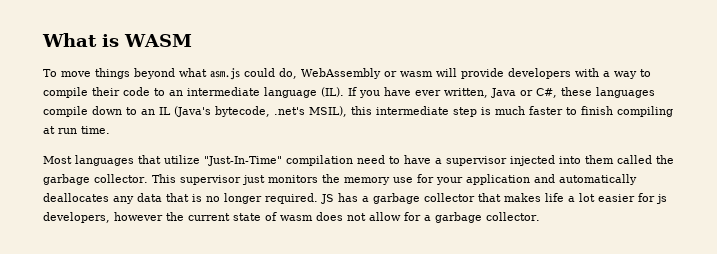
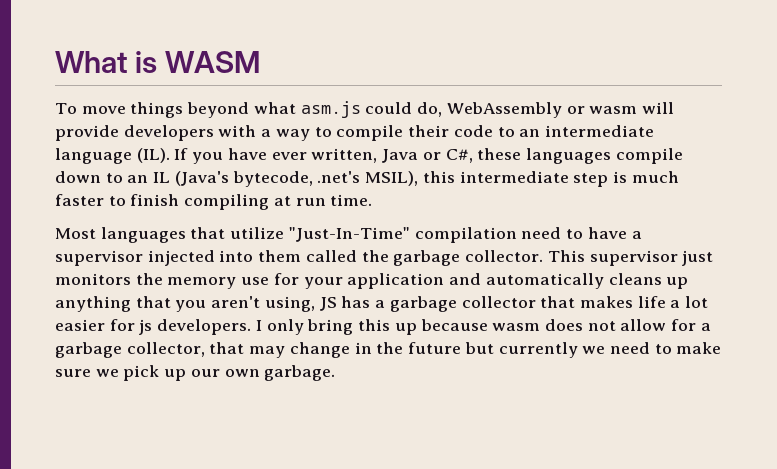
[43,193,318,204] deallocates any data that is no longer required. -> [608,273,689,289] [55,296,315,312] cleans up anything that you aren't using,
[43,212,277,223] developers, however the current state of -> [157,319,488,335] developers. I only bring this up because
[486,212,540,221] collector. -> [126,342,722,358] [55,365,336,381] collector, that may change in the future but currently we need to make sure we pick up our own garbage.

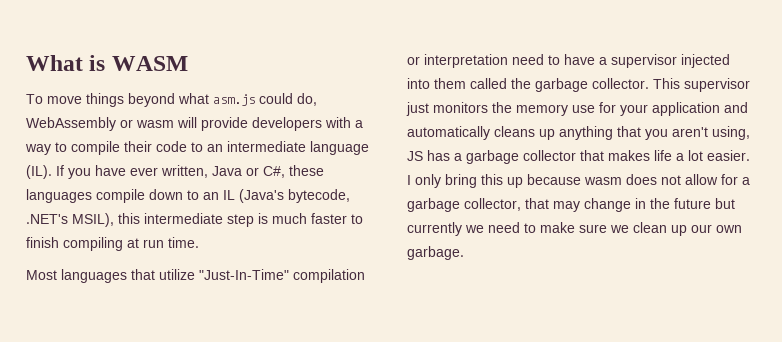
[317,171,361,183] .net's -> [26,214,68,224] .NET's
(517, 235) none -> [407,54,508,68] or interpretation
[55,319,252,335] easier for js developers. -> [707,150,750,161] easier.
[123,365,160,381] pick -> [633,222,667,233] clean

